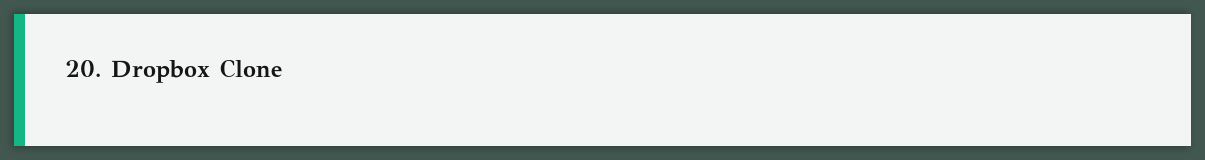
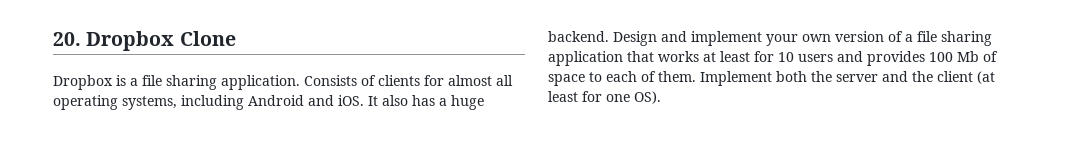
(282, 68) none -> [53,75,513,90] [53,95,484,110] [548,31,992,46] [548,51,998,66] [548,71,995,86] [548,91,661,104] // Dropbox is a file sharing application. Consists of clients for almost all operating systems, including Android and iOS. It also has a huge backend. Design and implement your own version of a file sharing application that works at least for 10 users and provides 100 Mb of space to each of them. Implement both the server and the client (at least for one OS).

